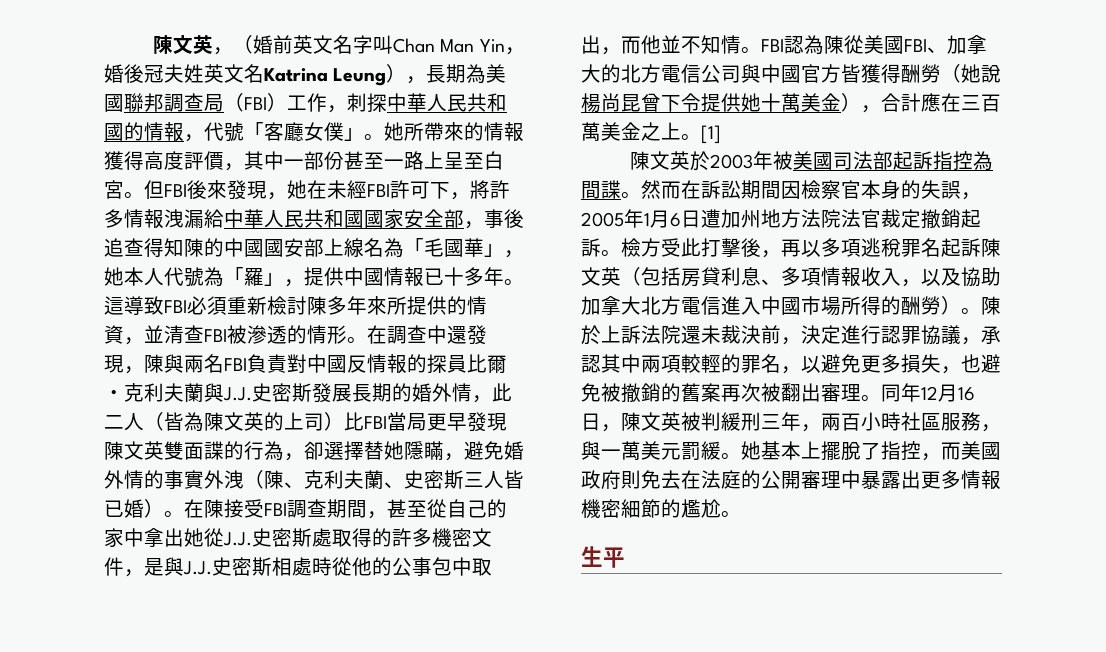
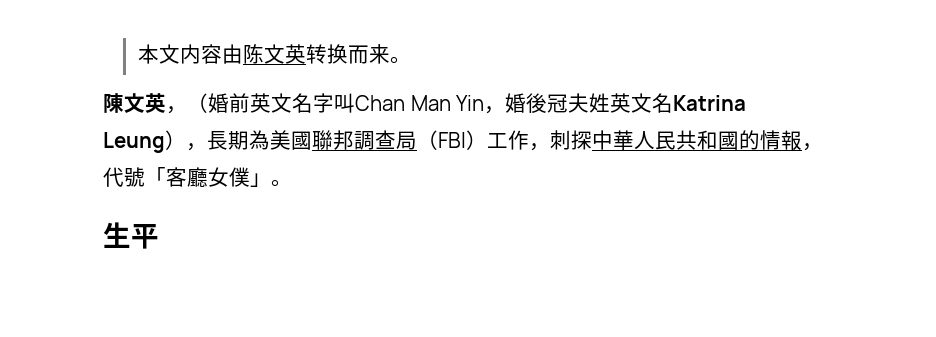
(153, 44) none -> [137,44,411,64] 本文内容由陈文英转换而来。 //
[384,122,524,142] [104,151,504,171] [104,180,510,200] [104,209,524,229] [104,238,524,258] [104,267,524,287] [104,296,487,315] [104,325,487,345] [104,354,507,374] [104,383,512,403] [104,412,507,432] [104,441,524,461] [104,470,524,490] [104,499,507,519] [104,528,492,548] [104,557,492,577] [581,35,987,55] [581,64,1001,83] [581,93,1001,113] [581,122,721,144] [630,151,994,171] [581,180,981,200] [581,209,981,229] [581,238,1001,258] [581,267,1001,287] [581,296,1001,316] [581,325,1001,345] [581,354,1001,374] [581,383,975,403] [581,412,1001,432] [581,441,1001,461] [581,470,1001,490] [581,499,741,518] 她所帶來的情報獲得高度評價，其中一部份甚至一路上呈至白宮。但FBI後來發現，她在未經FBI許可下，將許多情報洩漏給中華人民共和國國家安全部，事後追查得知陳的中國國安部上線名為「毛國華」，她本人代號為「羅」，提供中國情報已十多年。這導致FBI必須重新檢討陳多年來所提供的情資，並清查FBI被滲透的情形。在調查中還發現，陳與兩名FBI負責對中國反情報的探員比爾‧克利夫蘭與J.J.史密斯發展長期的婚外情，此二人（皆為陳文英的上司）比FBI當局更早發現陳文英雙面諜的行為，卻選擇替她隱瞞，避免婚外情的事實外洩（陳、克利夫蘭、史密斯三人皆已婚）。在陳接受FBI調查期間，甚至從自己的家中拿出她從J.J.史密斯處取得的許多機密文件，是與J.J.史密斯相處時從他的公事包中取出，而他並不知情。FBI認為陳從美國FBI、加拿大的北方電信公司與中國官方皆獲得酬勞（她說楊尚昆曾下令提供她十萬美金），合計應在三百萬美金之上。[1] // 陳文英於2003年被美國司法部起訴指控為間諜。然而在訴訟期間因檢察官本身的失誤，2005年1月6日遭加州地方法院法官裁定撤銷起訴。檢方受此打擊後，再以多項逃稅罪名起訴陳文英（包括房貸利息、多項情報收入，以及協助加拿大北方電信進入中國市場所得的酬勞）。陳於上訴法院還未裁決前，決定進行認罪協議，承認其中兩項較輕的罪名，以避免更多損失，也避免被撤銷的舊案再次被翻出審理。同年12月16日，陳文英被判緩刑三年，兩百小時社區服務，與一萬美元罰緩。她基本上擺脫了指控，而美國政府則免去在法庭的公開審理中暴露出更多情報機密細節的尷尬。 -> (292, 183) none

